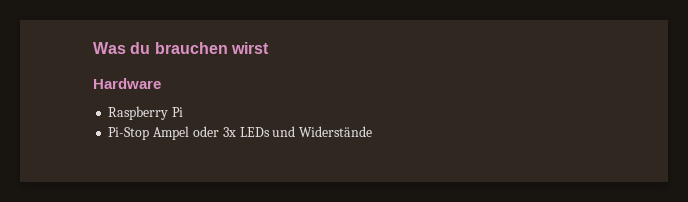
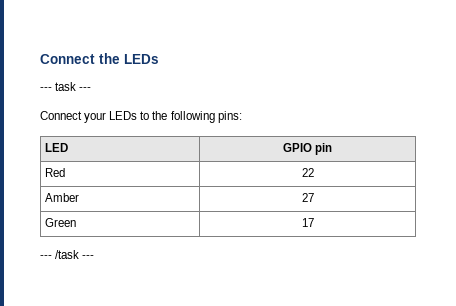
[93,42,269,54] [93,78,161,89] [108,106,184,120] [108,126,373,140] Was du brauchen wirst // Hardware // Raspberry Pi // Pi-Stop Ampel oder 3x LEDs und Widerstände -> [40,53,159,64] [40,82,92,91] [40,111,242,123] [44,143,68,152] [282,143,333,155] [44,168,65,177] [301,168,314,177] [44,193,79,202] [301,193,314,202] [44,218,76,227] [301,218,314,227] [40,250,95,259] Connect the LEDs // --- task --- // Connect your LEDs to the following pins: // LED | GPIO pin // Red | 22 // Amber | 27 // Green | 17 // --- /task ---

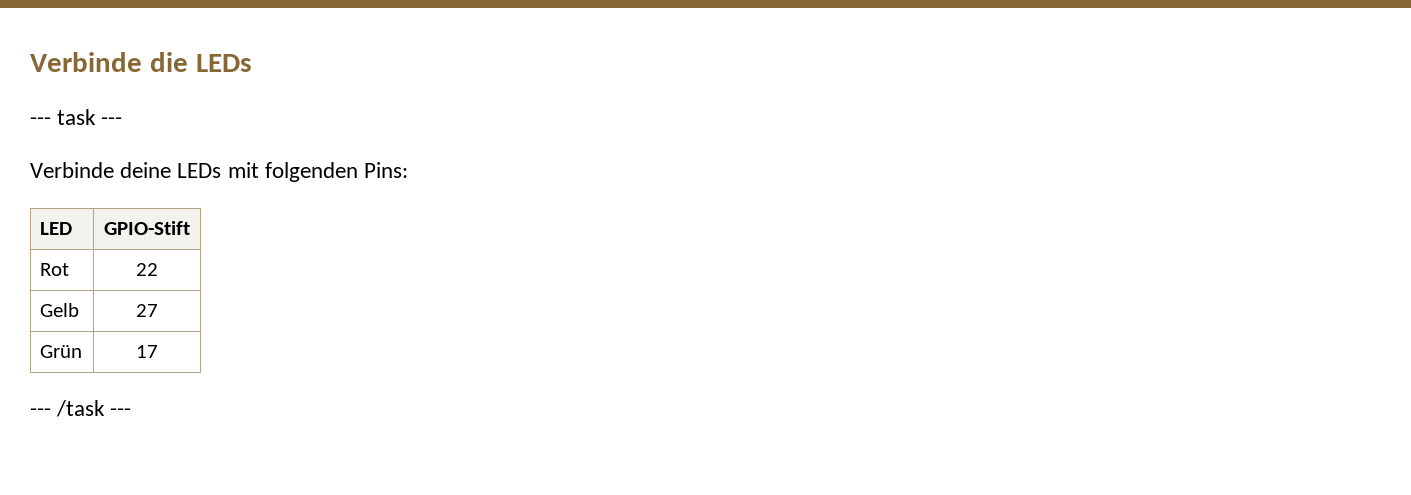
[40,53,120,64] Connect the -> [30,52,188,72] Verbinde die
[40,111,242,123] [44,143,68,152] [282,143,333,155] [44,168,65,177] Connect your LEDs to the following pins: // LED | GPIO pin // Red -> [30,162,409,182] [40,222,73,235] [104,221,190,235] [40,263,70,276] Verbinde deine LEDs mit folgenden Pins: // LED | GPIO-Stift // Rot
[44,193,79,202] Amber -> [40,303,80,317] Gelb
[44,218,76,227] Green -> [40,345,83,358] Grün

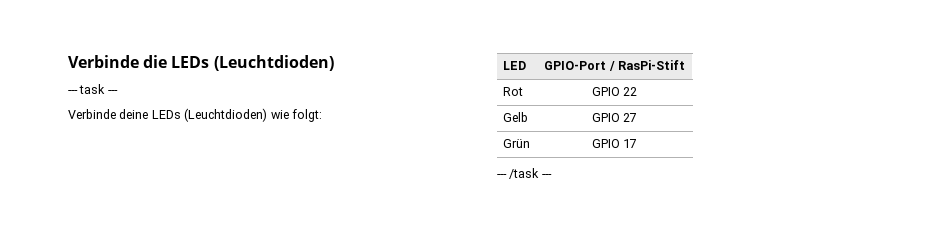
(252, 63) none -> [213,55,334,71] (Leuchtdioden)
[227,162,409,182] [40,222,73,235] [104,221,190,235] mit folgenden Pins: // LED | GPIO-Stift -> [184,108,322,122] [502,61,526,70] [544,60,685,71] (Leuchtdioden) wie folgt: // LED | GPIO-Port / RasPi-Stift
(70, 269) none -> [591,87,620,96] GPIO
(80, 310) none -> [591,113,620,122] GPIO
(83, 351) none -> [591,139,620,148] GPIO

